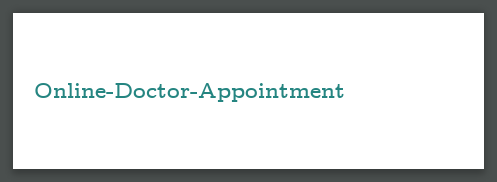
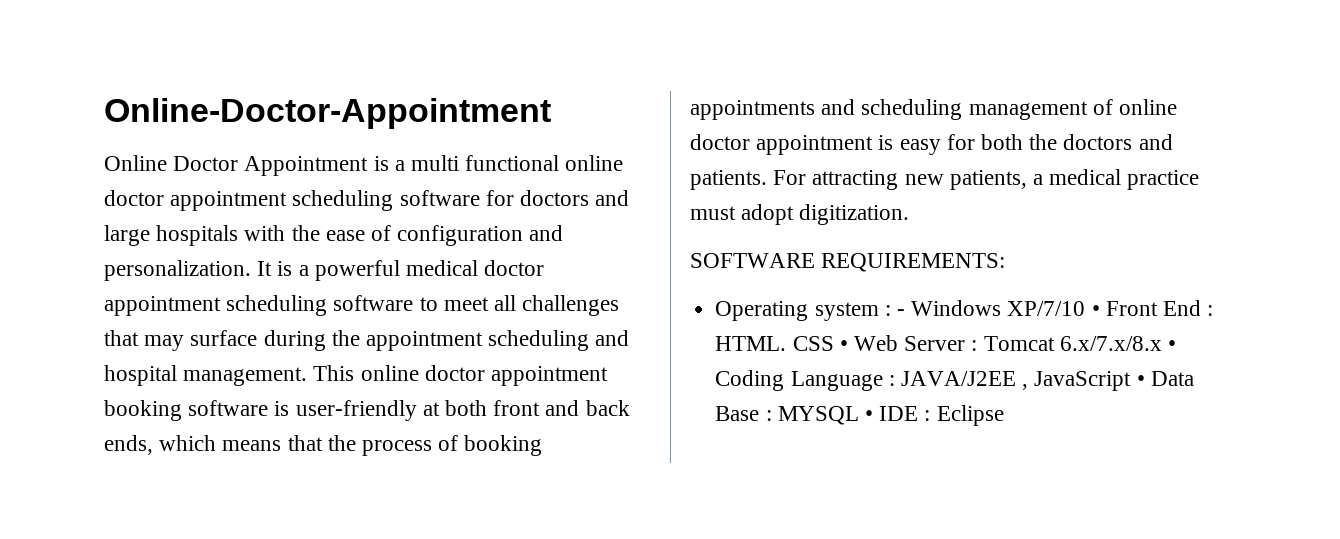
(345, 92) none -> [104,155,624,176] [104,190,630,211] [104,225,564,246] [104,260,545,281] [104,295,620,316] [104,330,630,351] [104,365,609,386] [104,400,630,421] [104,435,543,456] [690,99,1178,120] [690,134,1173,155] [690,169,1200,190] [690,204,910,225] [690,253,1006,272] [715,300,1214,321] [715,335,1176,351] [715,370,1194,391] [715,405,1004,426] // Online Doctor Appointment is a multi functional online doctor appointment scheduling software for doctors and large hospitals with the ease of configuration and personalization. It is a powerful medical doctor appointment scheduling software to meet all challenges that may surface during the appointment scheduling and hospital management. This online doctor appointment booking software is user-friendly at both front and back ends, which means that the process of booking appointments and scheduling management of online doctor appointment is easy for both the doctors and patients. For attracting new patients, a medical practice must adopt digitization. // SOFTWARE REQUIREMENTS: // Operating system : - Windows XP/7/10 • Front End : HTML. CSS • Web Server : Tomcat 6.x/7.x/8.x • Coding Language : JAVA/J2EE , JavaScript • Data Base : MYSQL • IDE : Eclipse

